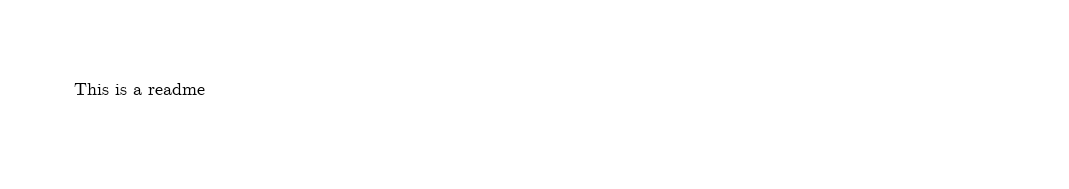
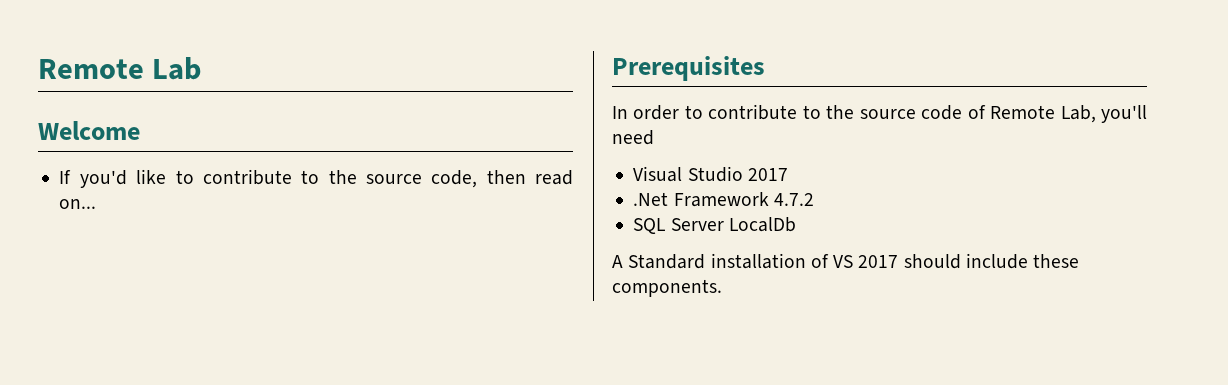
[74,83,205,95] This is a readme -> [38,57,202,80] [38,121,140,140] [59,169,574,188] [59,199,97,209] [612,56,765,81] [612,104,1147,123] [612,130,654,145] [633,166,788,182] [633,192,814,207] [633,217,796,234] [612,253,1080,269] [612,279,722,297] Remote Lab // Welcome // If you'd like to contribute to the source code, then read on... // Prerequisites // In order to contribute to the source code of Remote Lab, you'll need // Visual Studio 2017 // .Net Framework 4.7.2 // SQL Server LocalDb // A Standard installation of VS 2017 should include these components.

